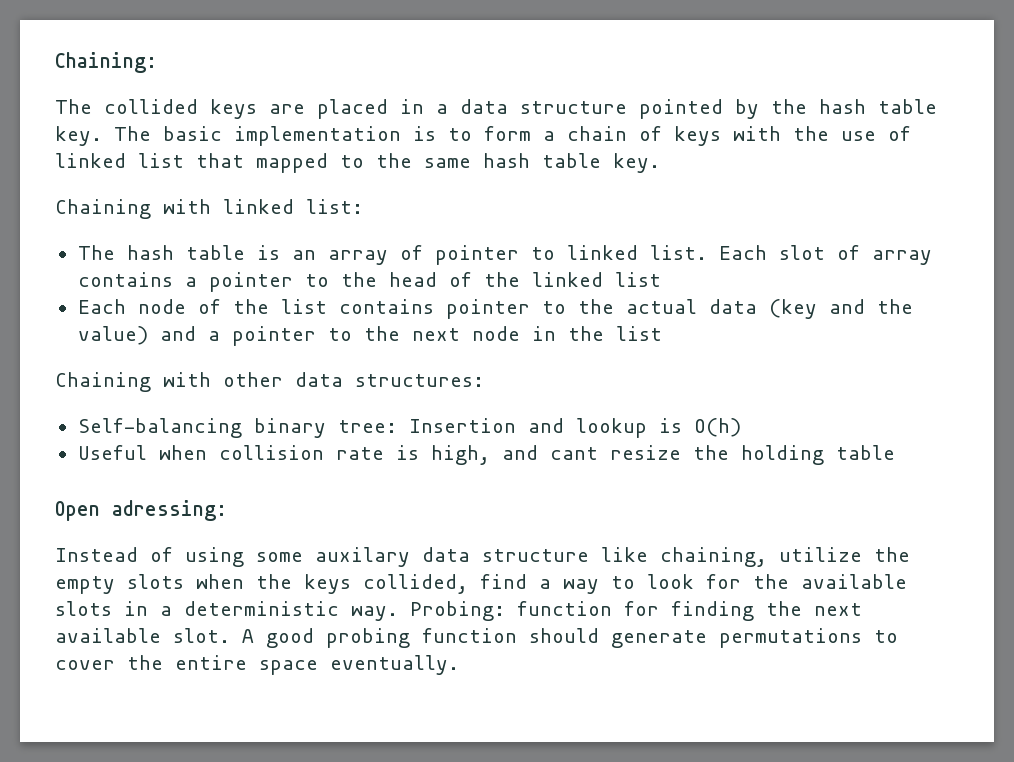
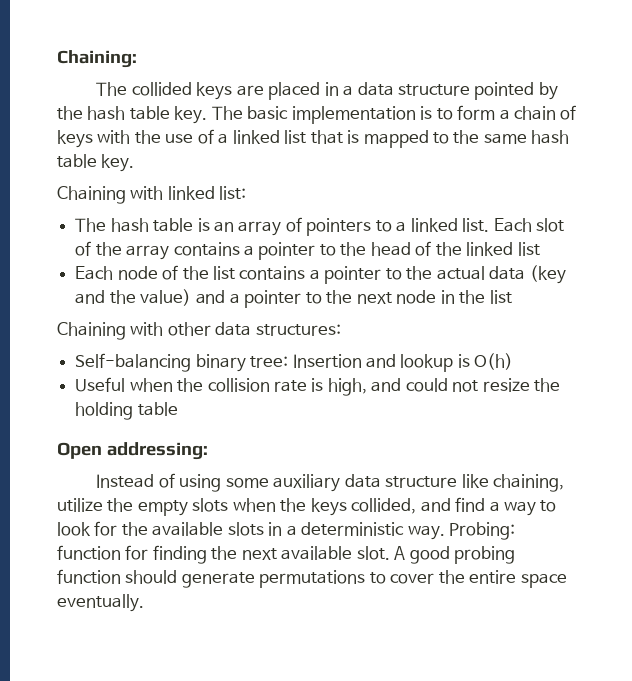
(911, 133) none -> [218,133,229,144] a
(244, 160) none -> [347,130,360,144] is
[434,245,555,265] pointer to -> [306,218,407,236] pointers to a
(860, 252) none -> [95,242,122,256] the
(434, 306) none -> [309,269,320,280] a
(207, 452) none -> [177,378,204,392] the
[549,447,598,460] cant -> [405,378,479,392] could not
[112,500,227,521] adressing: -> [106,442,208,460] addressing:
[315,547,410,567] auxilary -> [273,474,341,492] auxiliary
(468, 584) none -> [420,498,451,512] and

